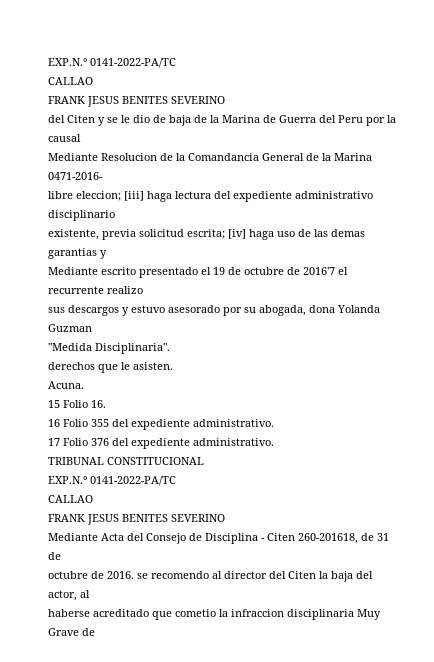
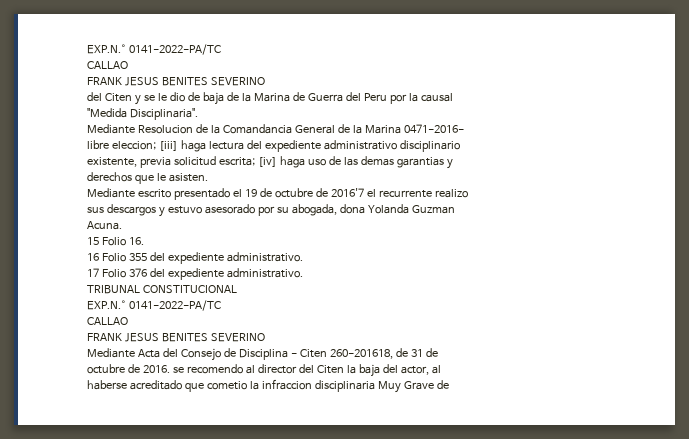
(81, 138) none -> [87,108,199,120] // "Medida Disciplinaria".
(107, 254) none -> [87,172,209,184] // derechos que le asisten.
[47,343,170,354] [47,362,173,373] // "Medida Disciplinaria". // derechos que le asisten. -> (455, 209) none

